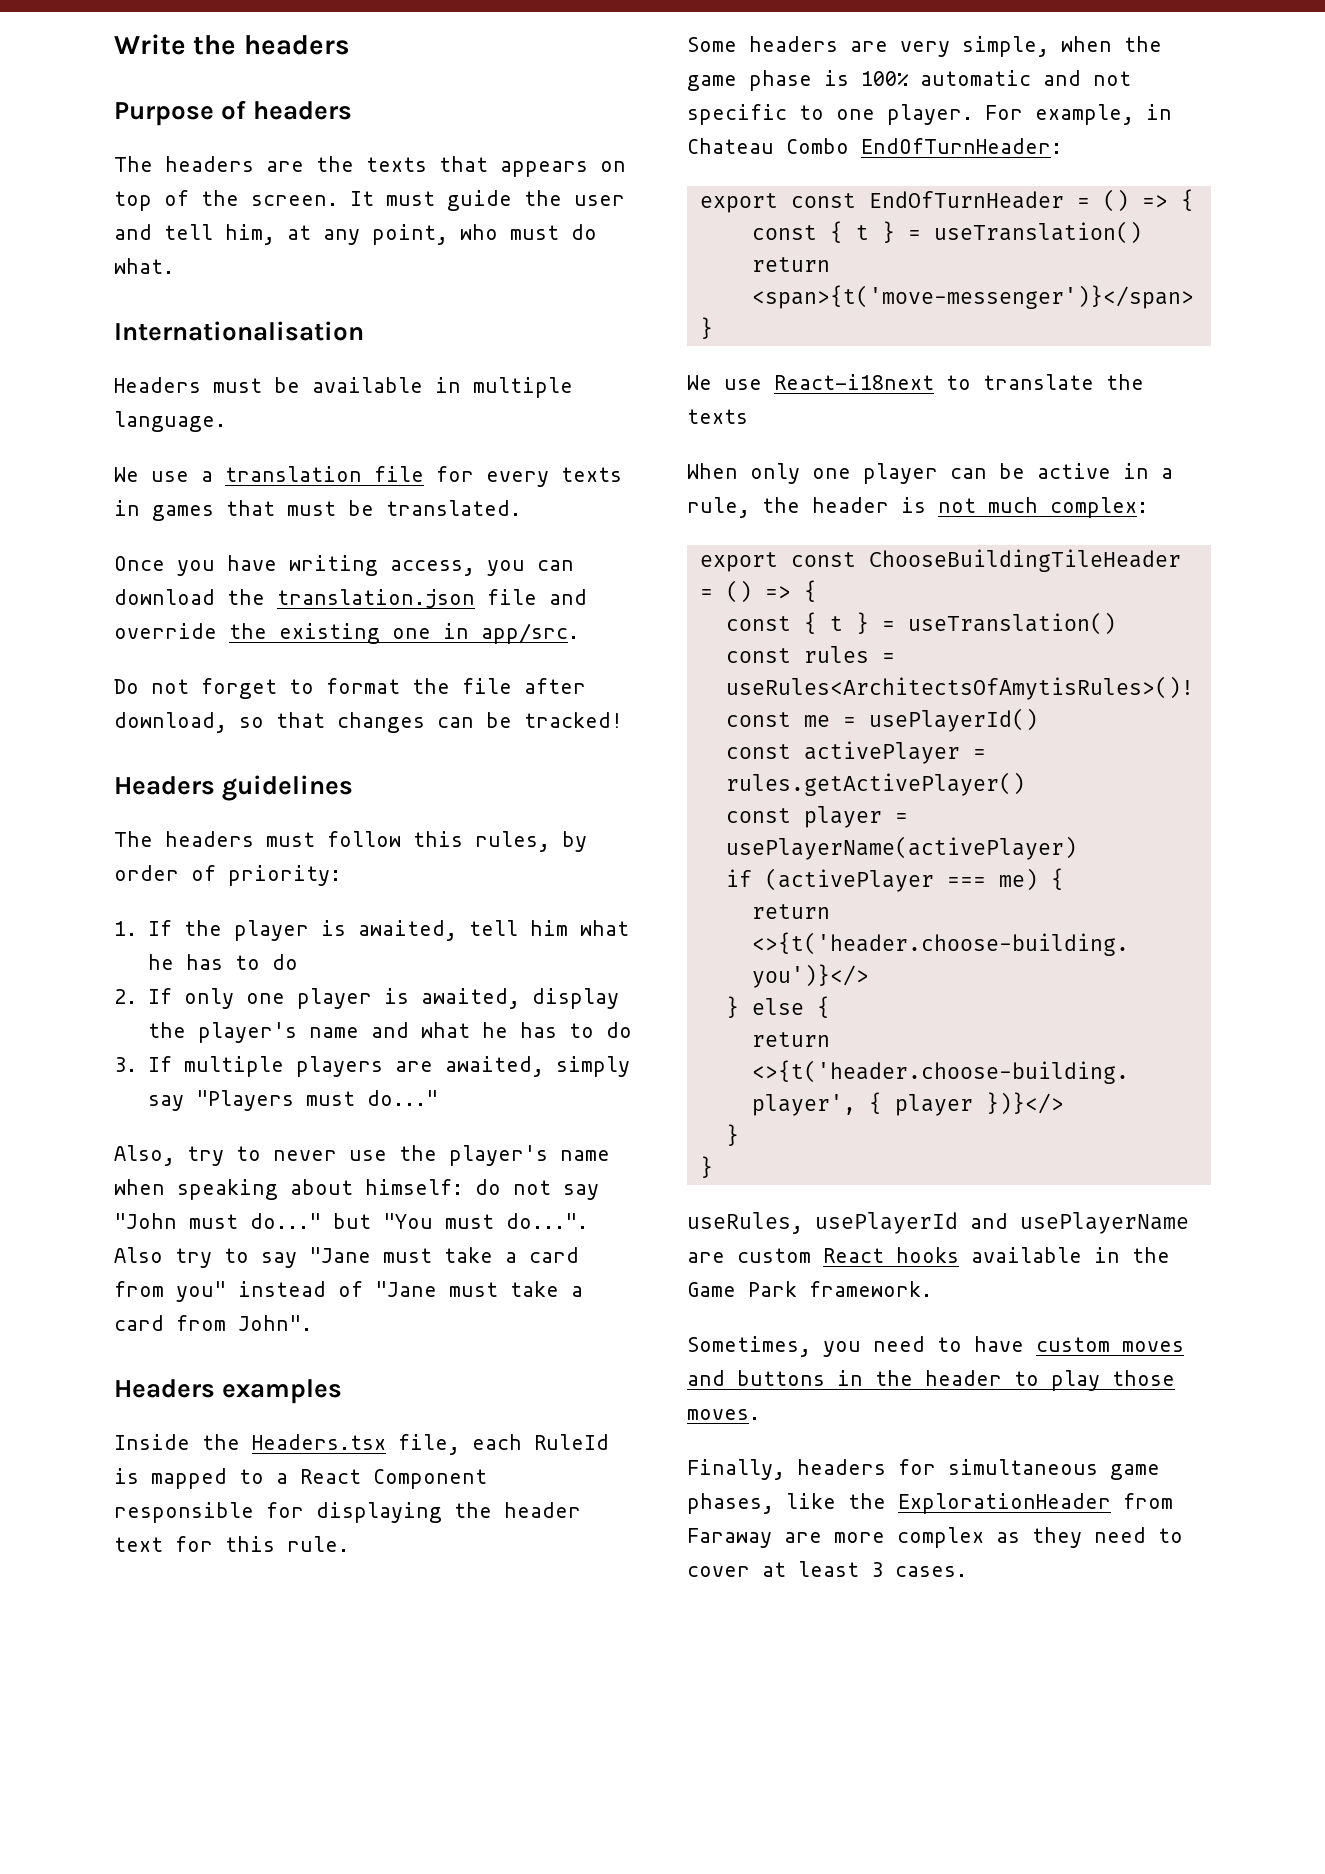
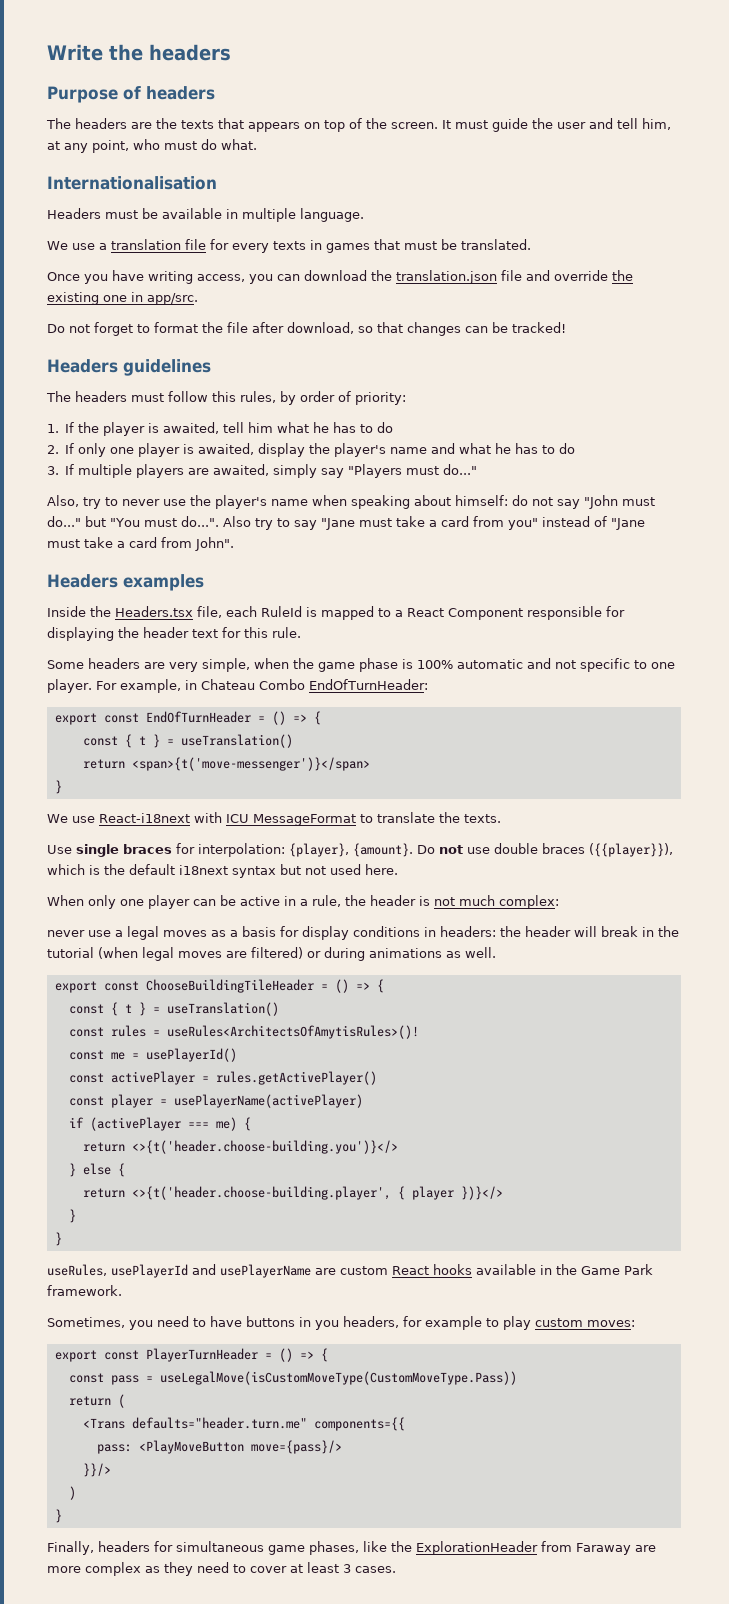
[946,374,1144,390] [687,409,748,424] to translate the texts -> [194,812,501,826] [47,843,673,857] [47,864,398,878] with ICU MessageFormat to translate the texts. // Use single braces for interpolation: {player}, {amount}. Do not use double braces ({{player}}), which is the default i18next syntax but not used here.
(1148, 507) none -> [47,926,679,940] [47,947,496,961] // never use a legal moves as a basis for display conditions in headers: the header will break in the tutorial (when legal moves are filtered) or during animations as well.
[1036,1337,1184,1352] [687,1370,1175,1391] [687,1409,760,1420] custom moves and buttons in the header to play those moves. -> [246,1316,635,1330] [54,1348,328,1362] [68,1371,517,1385] [68,1394,125,1408] [82,1417,405,1431] [96,1440,342,1454] [82,1463,111,1477] [68,1486,76,1500] [54,1509,62,1523] buttons in you headers, for example to play custom moves: // export const PlayerTurnHeader = () => { // const pass = useLegalMove(isCustomMoveType(CustomMoveType.Pass)) // return ( // <Trans defaults="header.turn.me" components={{ // pass: <PlayMoveButton move={pass}/> // }}/> // ) // }

